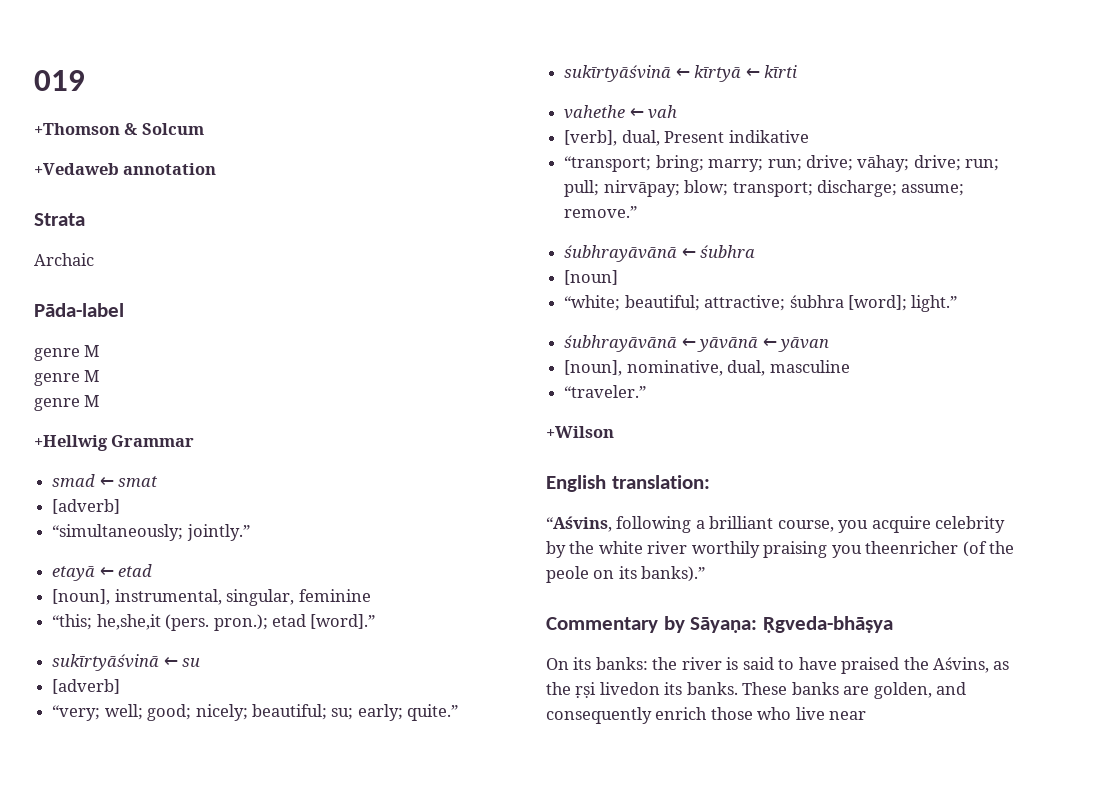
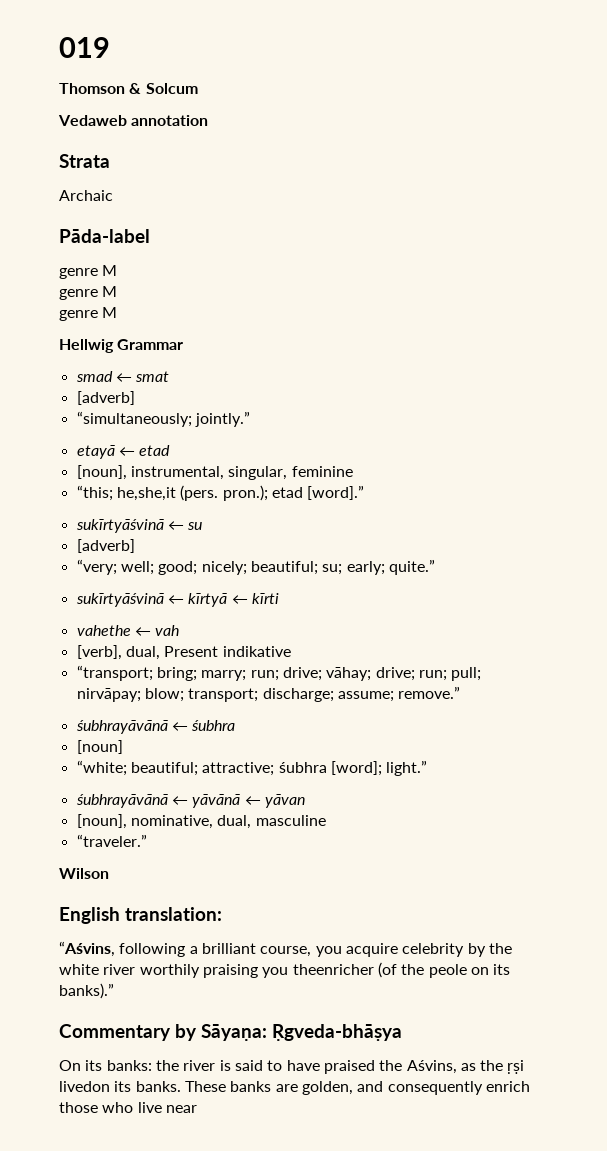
[34,123,120,135] +Thomson -> [59,83,125,94] Thomson
[34,163,119,175] +Vedaweb -> [58,115,127,126] Vedaweb
[34,435,108,451] +Hellwig -> [59,339,114,353] Hellwig
[546,426,614,438] +Wilson -> [59,868,109,879] Wilson

